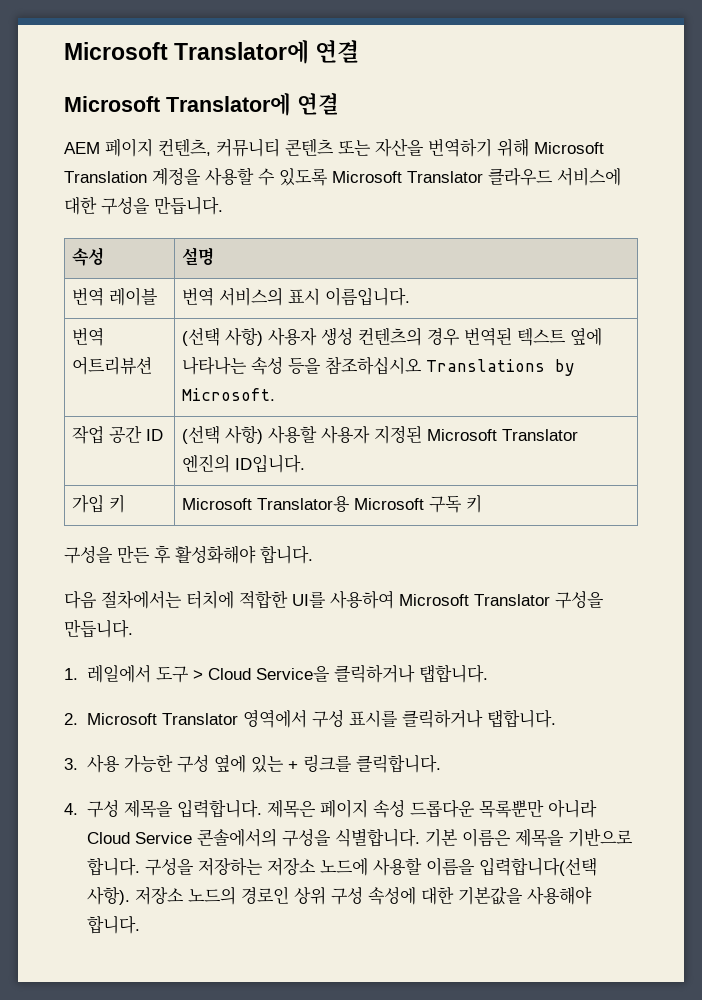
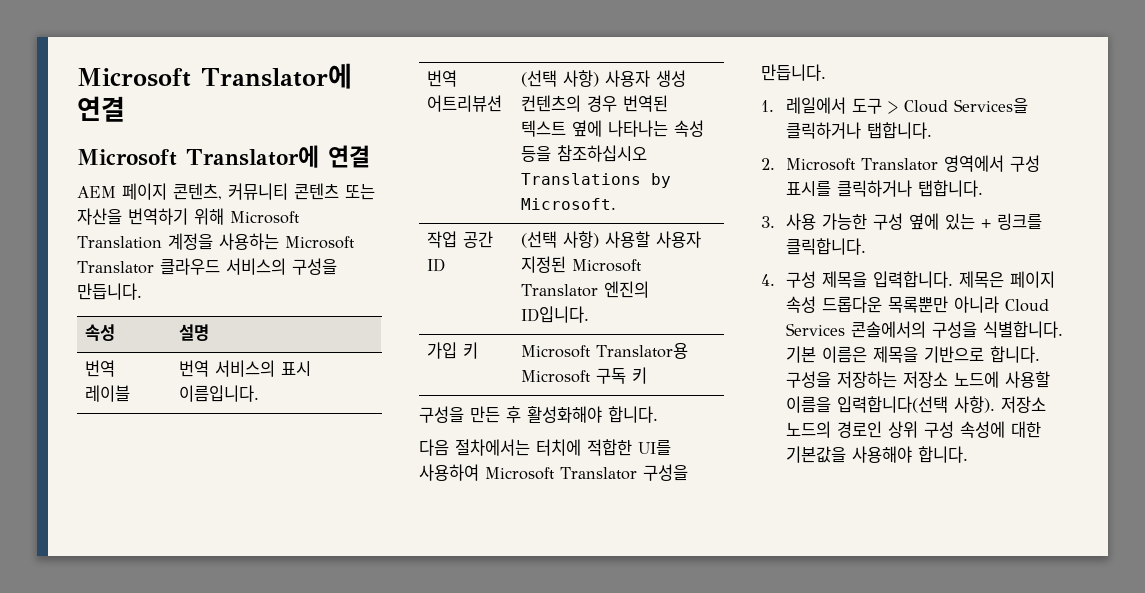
[158,138,211,156] 컨텐츠, -> [173,183,222,200] 콘텐츠,
[205,167,328,186] 사용할 수 있도록 -> [218,233,279,250] 사용하는
[557,167,621,186] [64,196,97,215] 서비스에 대한 -> [225,258,286,275] 서비스의
[255,666,330,682] Service을 -> [953,97,1028,114] Services을
[134,832,192,844] Service -> [785,323,845,336] Services

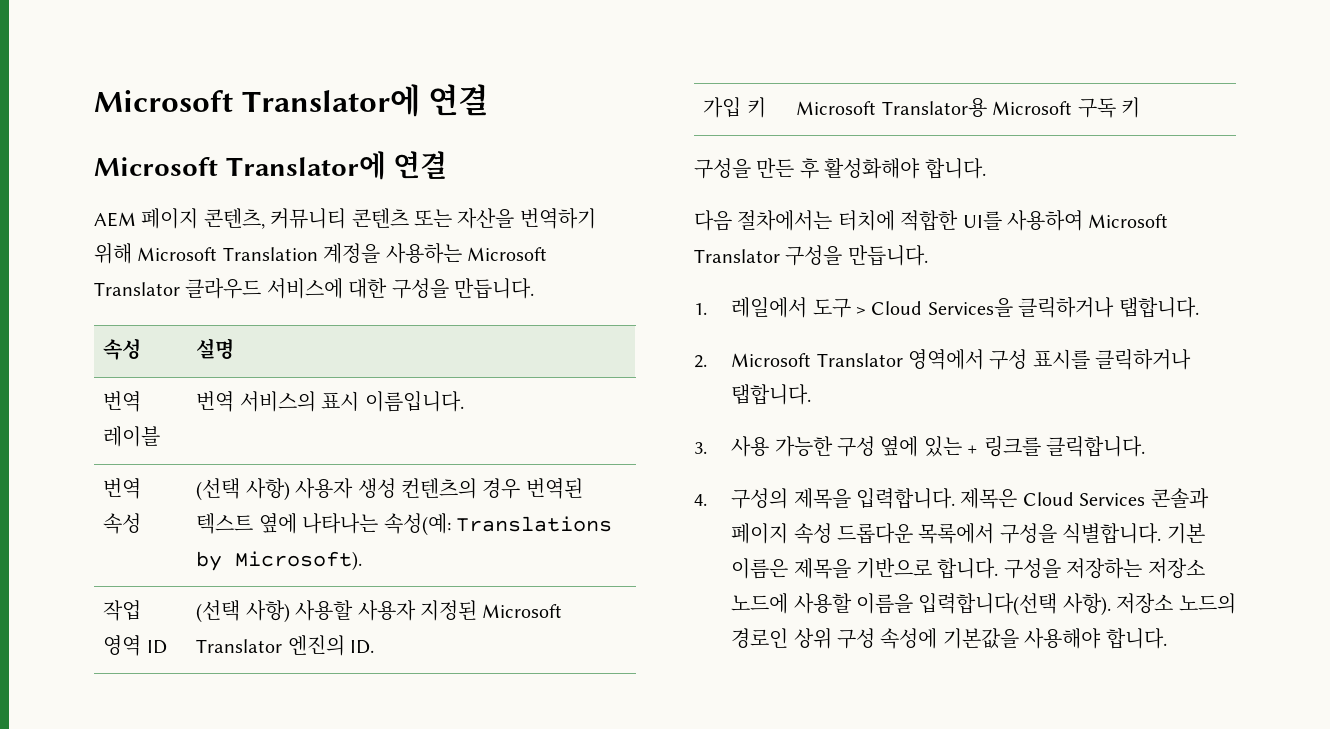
[225,258,286,275] 서비스의 -> [266,278,388,299] 서비스에 대한
[427,95,503,112] 어트리뷰션 -> [103,513,142,534] 속성
[674,120,705,137] [521,145,648,162] 속성 등을 참조하십시오 -> [383,513,451,536] 속성(예:
[521,198,617,210] Microsoft. -> [235,551,363,571] Microsoft).
[463,231,494,248] 공간 -> [103,635,142,656] 영역
[521,306,590,323] ID입니다. -> [350,640,375,654] ID.
[785,271,816,288] 구성 -> [731,488,789,509] 구성의
[1009,271,1055,288] [785,296,1049,313] [785,321,926,338] 페이지 속성 드롭다운 목록뿐만 아니라 Cloud Services 콘솔에서의 -> [1022,488,1209,509] [731,523,995,544] Cloud Services 콘솔과 페이지 속성 드롭다운 목록에서
[1010,421,1041,438] 대한 -> (938, 638) none

